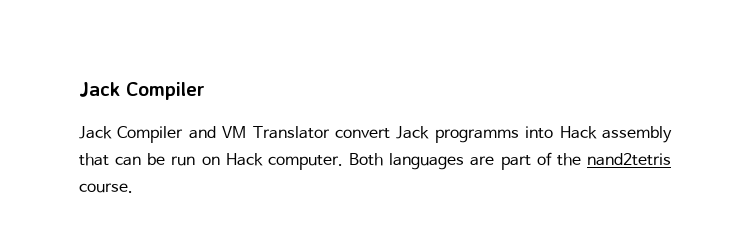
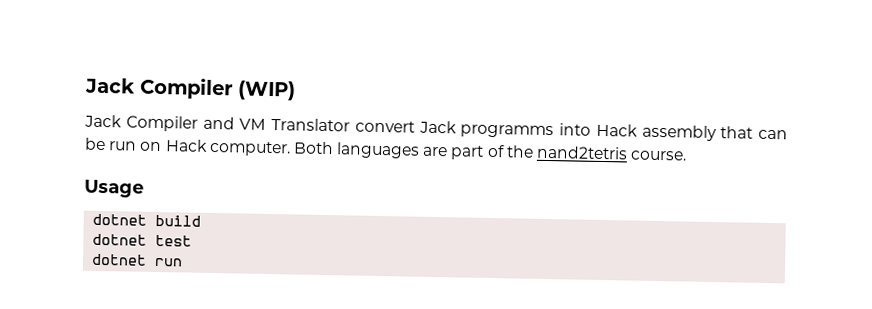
[79,82,205,100] Jack Compiler -> [85,77,296,101] Jack Compiler (WIP)
(133, 188) none -> [84,179,144,198] [92,213,202,227] [92,233,193,247] [91,253,184,267] // Usage // dotnet build // dotnet test // dotnet run

